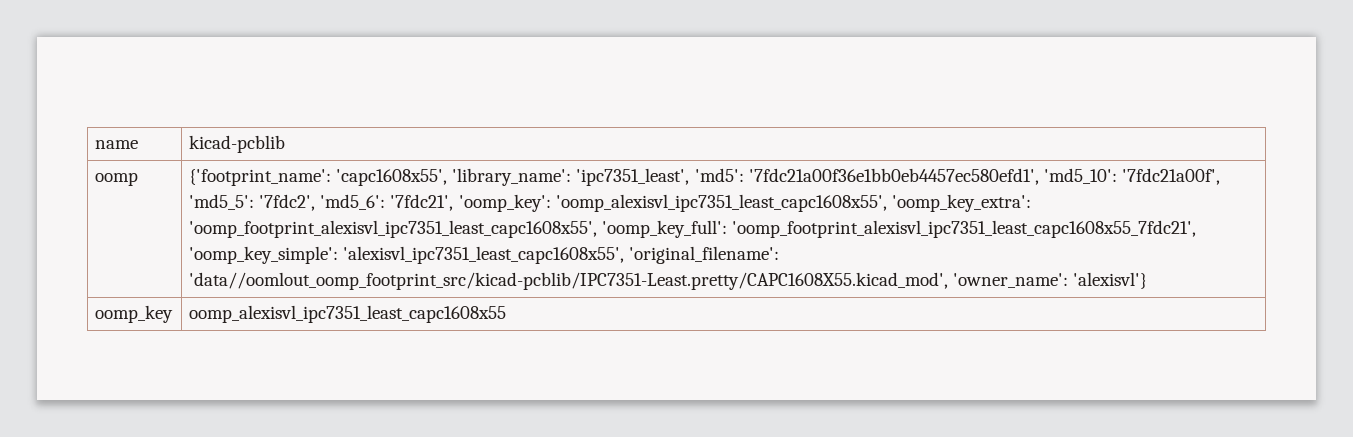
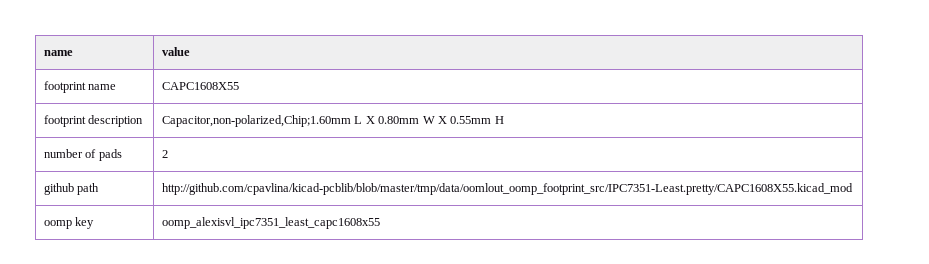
[95,140,139,149] [189,135,286,153] [95,172,139,186] [189,168,1220,186] [189,194,1031,212] [189,220,1197,238] [189,246,780,264] [189,272,1148,290] [95,305,174,323] name | kicad-pcblib // oomp | {'footprint_name': 'capc1608x55', 'library_name': 'ipc7351_least', 'md5': '7fdc21a00f36e1bb0eb4457ec580efd1', 'md5_10': '7fdc21a00f', 'md5_5': '7fdc2', 'md5_6': '7fdc21', 'oomp_key': 'oomp_alexisvl_ipc7351_least_capc1608x55', 'oomp_key_extra': 'oomp_footprint_alexisvl_ipc7351_least_capc1608x55', 'oomp_key_full': 'oomp_footprint_alexisvl_ipc7351_least_capc1608x55_7fdc21', 'oomp_key_simple': 'alexisvl_ipc7351_least_capc1608x55', 'original_filename': 'data//oomlout_oomp_footprint_src/kicad-pcblib/IPC7351-Least.pretty/CAPC1608X55.kicad_mod', 'owner_name': 'alexisvl'} // oomp_key -> [43,50,73,56] [161,47,190,56] [43,81,117,93] [161,82,239,90] [43,115,144,127] [161,115,504,127] [43,149,122,161] [161,150,168,158] [43,183,100,195] [161,183,853,195] [43,217,95,229] name | value // footprint name | CAPC1608X55 // footprint description | Capacitor,non-polarized,Chip;1.60mm L X 0.80mm W X 0.55mm H // number of pads | 2 // github path | http://github.com/cpavlina/kicad-pcblib/blob/master/tmp/data/oomlout_oomp_footprint_src/IPC7351-Least.pretty/CAPC1608X55.kicad_mod // oomp key

